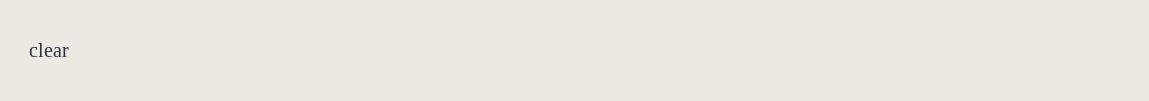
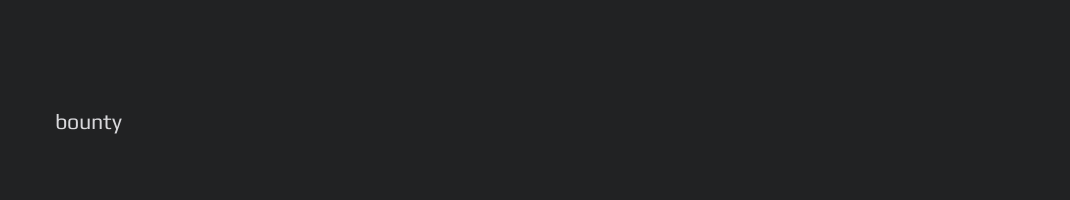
[29,43,69,57] clear -> [55,113,122,134] bounty

